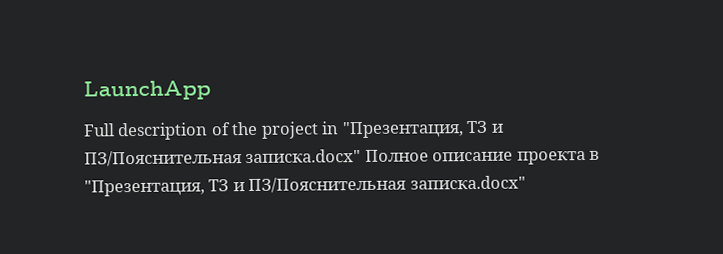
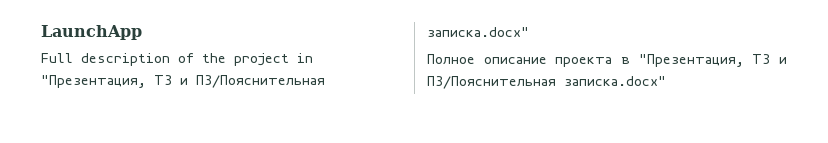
(362, 156) none -> (529, 32) //

